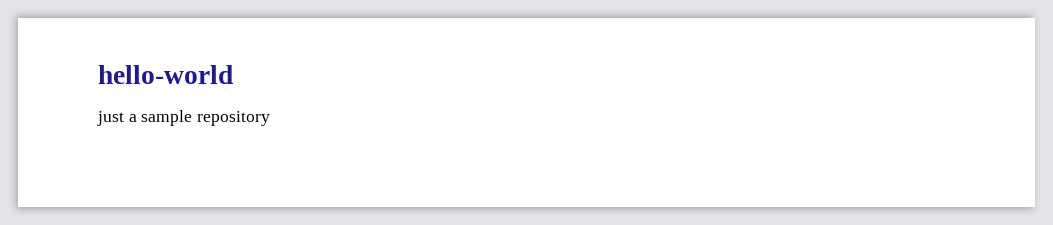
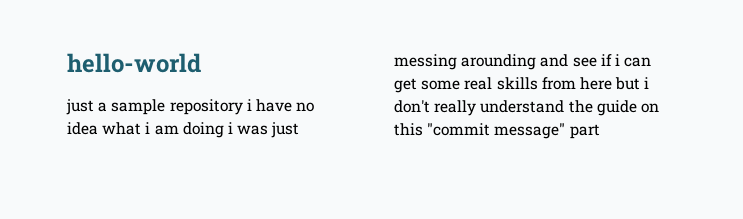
(271, 118) none -> [246,99,315,112] [67,122,300,138] [394,54,652,70] [394,77,650,93] [394,100,659,116] [394,123,600,139] i have no idea what i am doing i was just messing arounding and see if i can get some real skills from here but i don't really understand the guide on this "commit message" part

